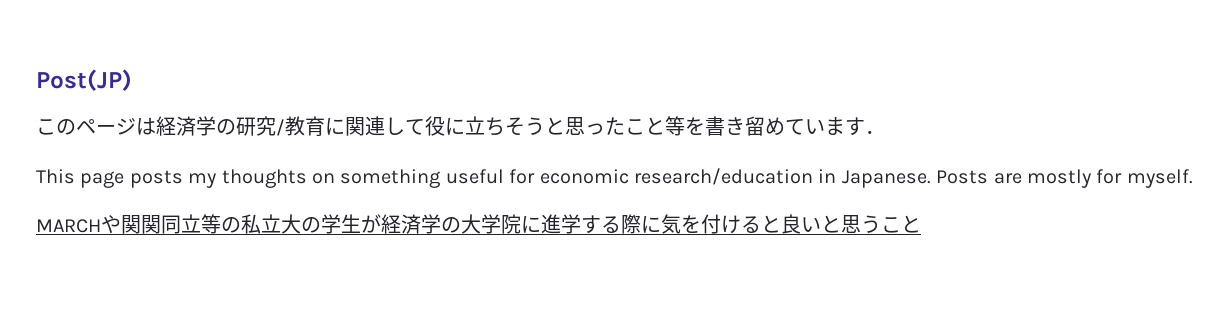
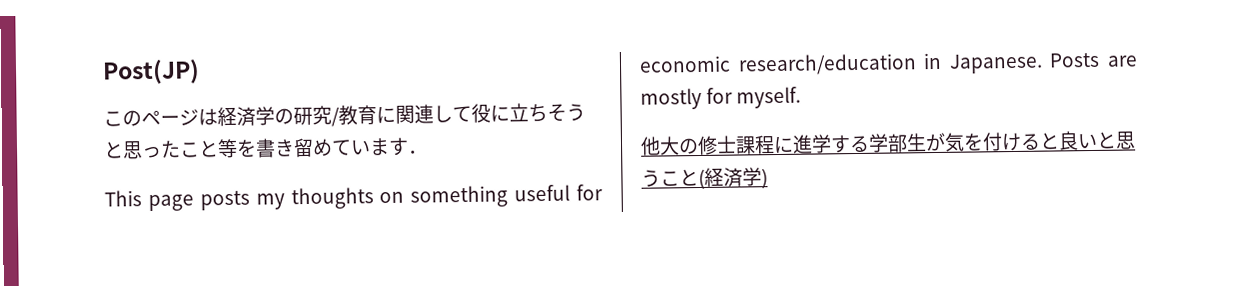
[36,214,521,234] MARCHや関関同立等の私立大の学生が経済学の大学院 -> [640,135,775,156] 他大の修士課程
[621,214,661,234] 際に -> [868,132,946,153] 学部生が
(921, 224) none -> [698,167,768,190] (経済学)

